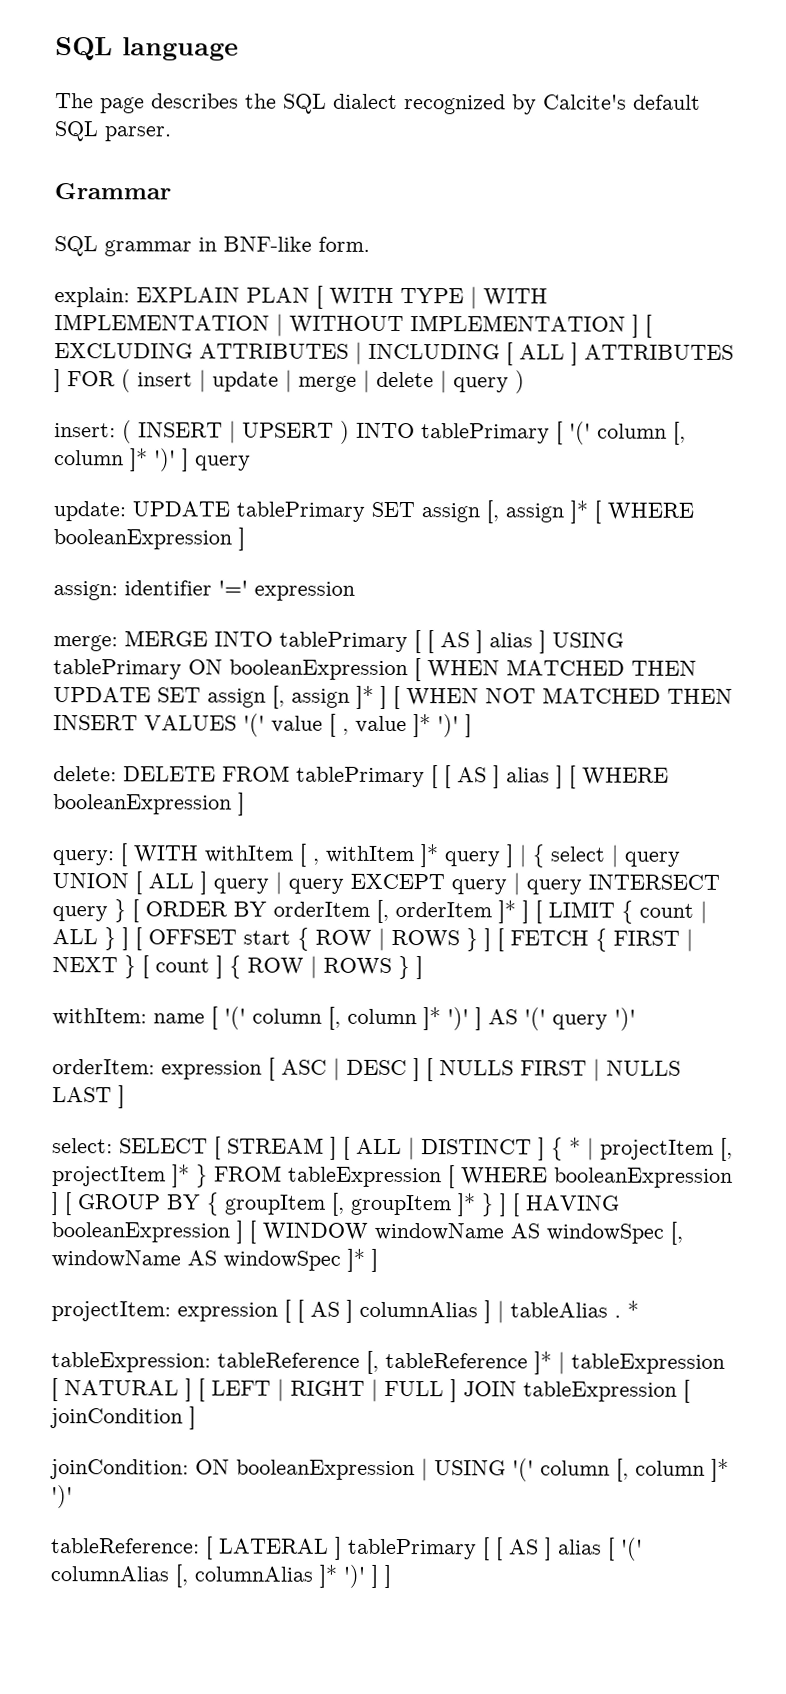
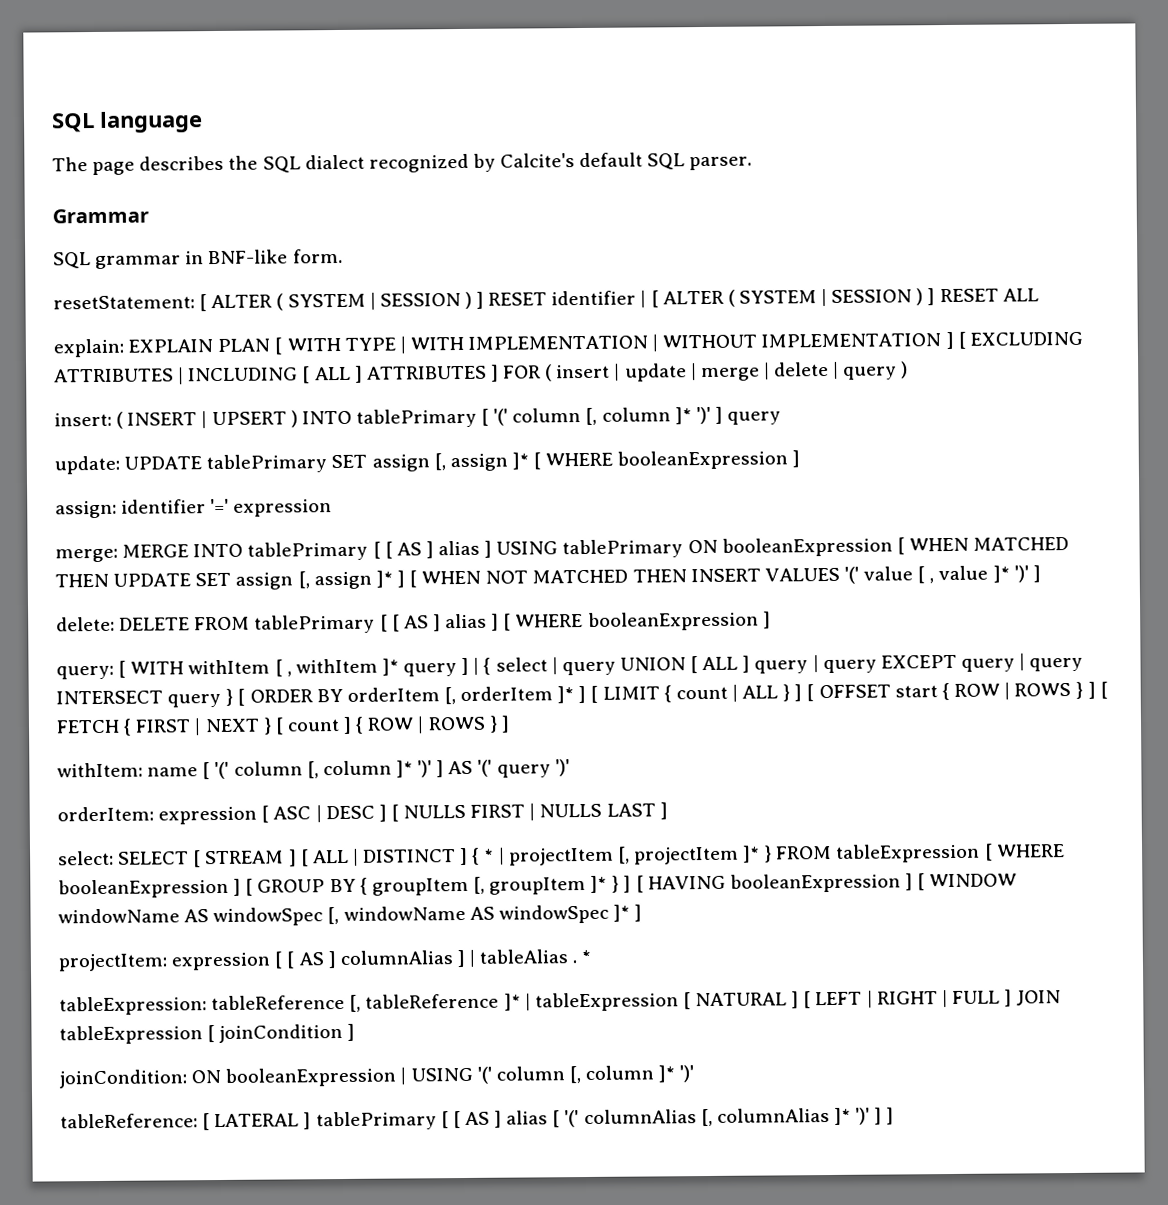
(370, 244) none -> [53,288,1039,312] // resetStatement: [ ALTER ( SYSTEM | SESSION ) ] RESET identifier | [ ALTER ( SYSTEM | SESSION ) ] RESET ALL

